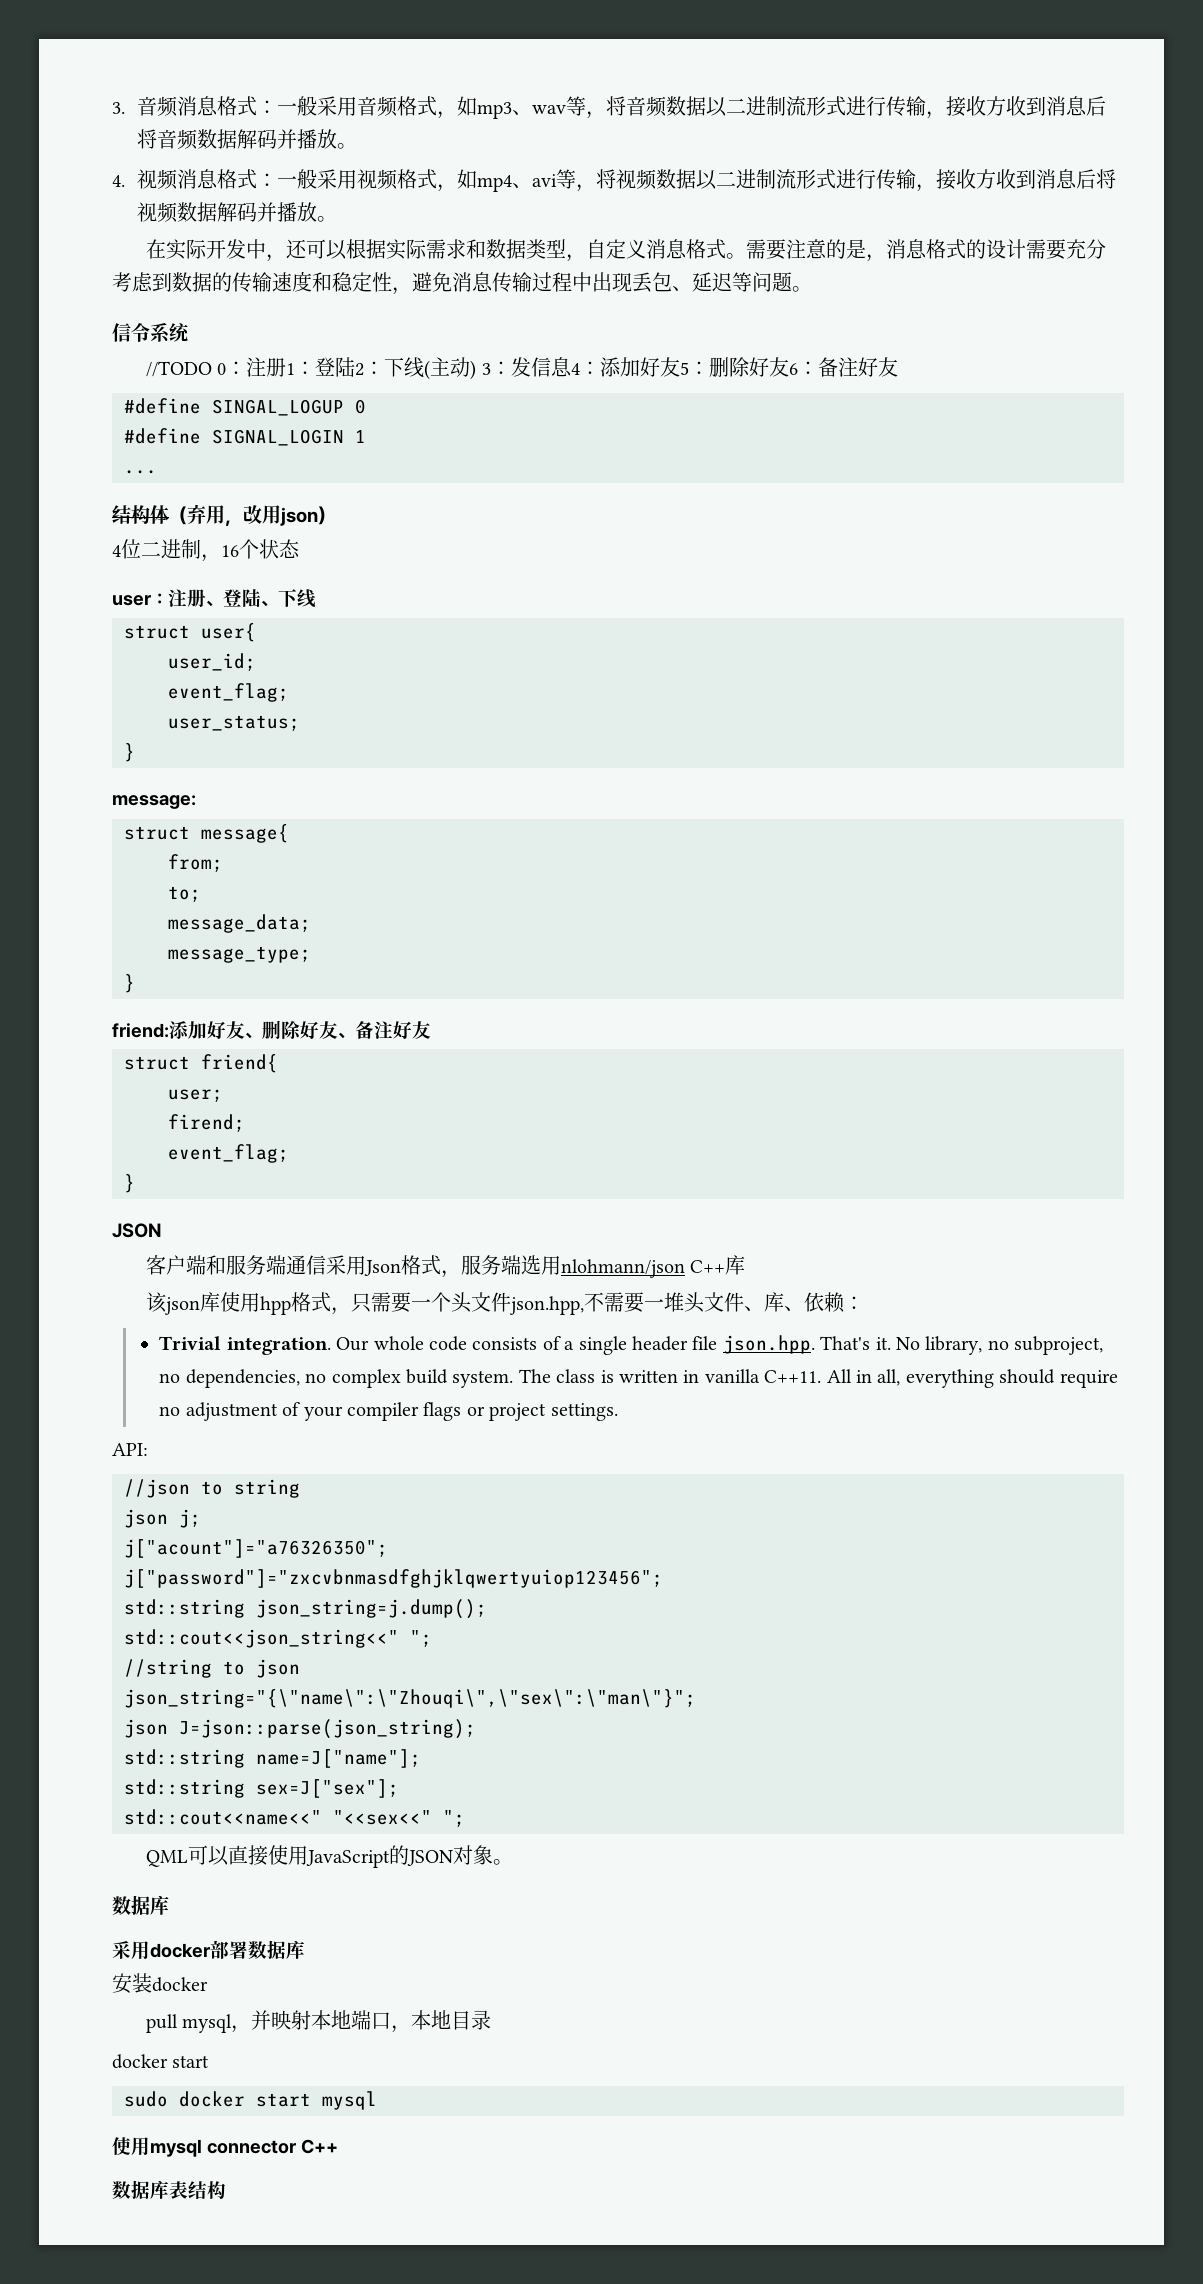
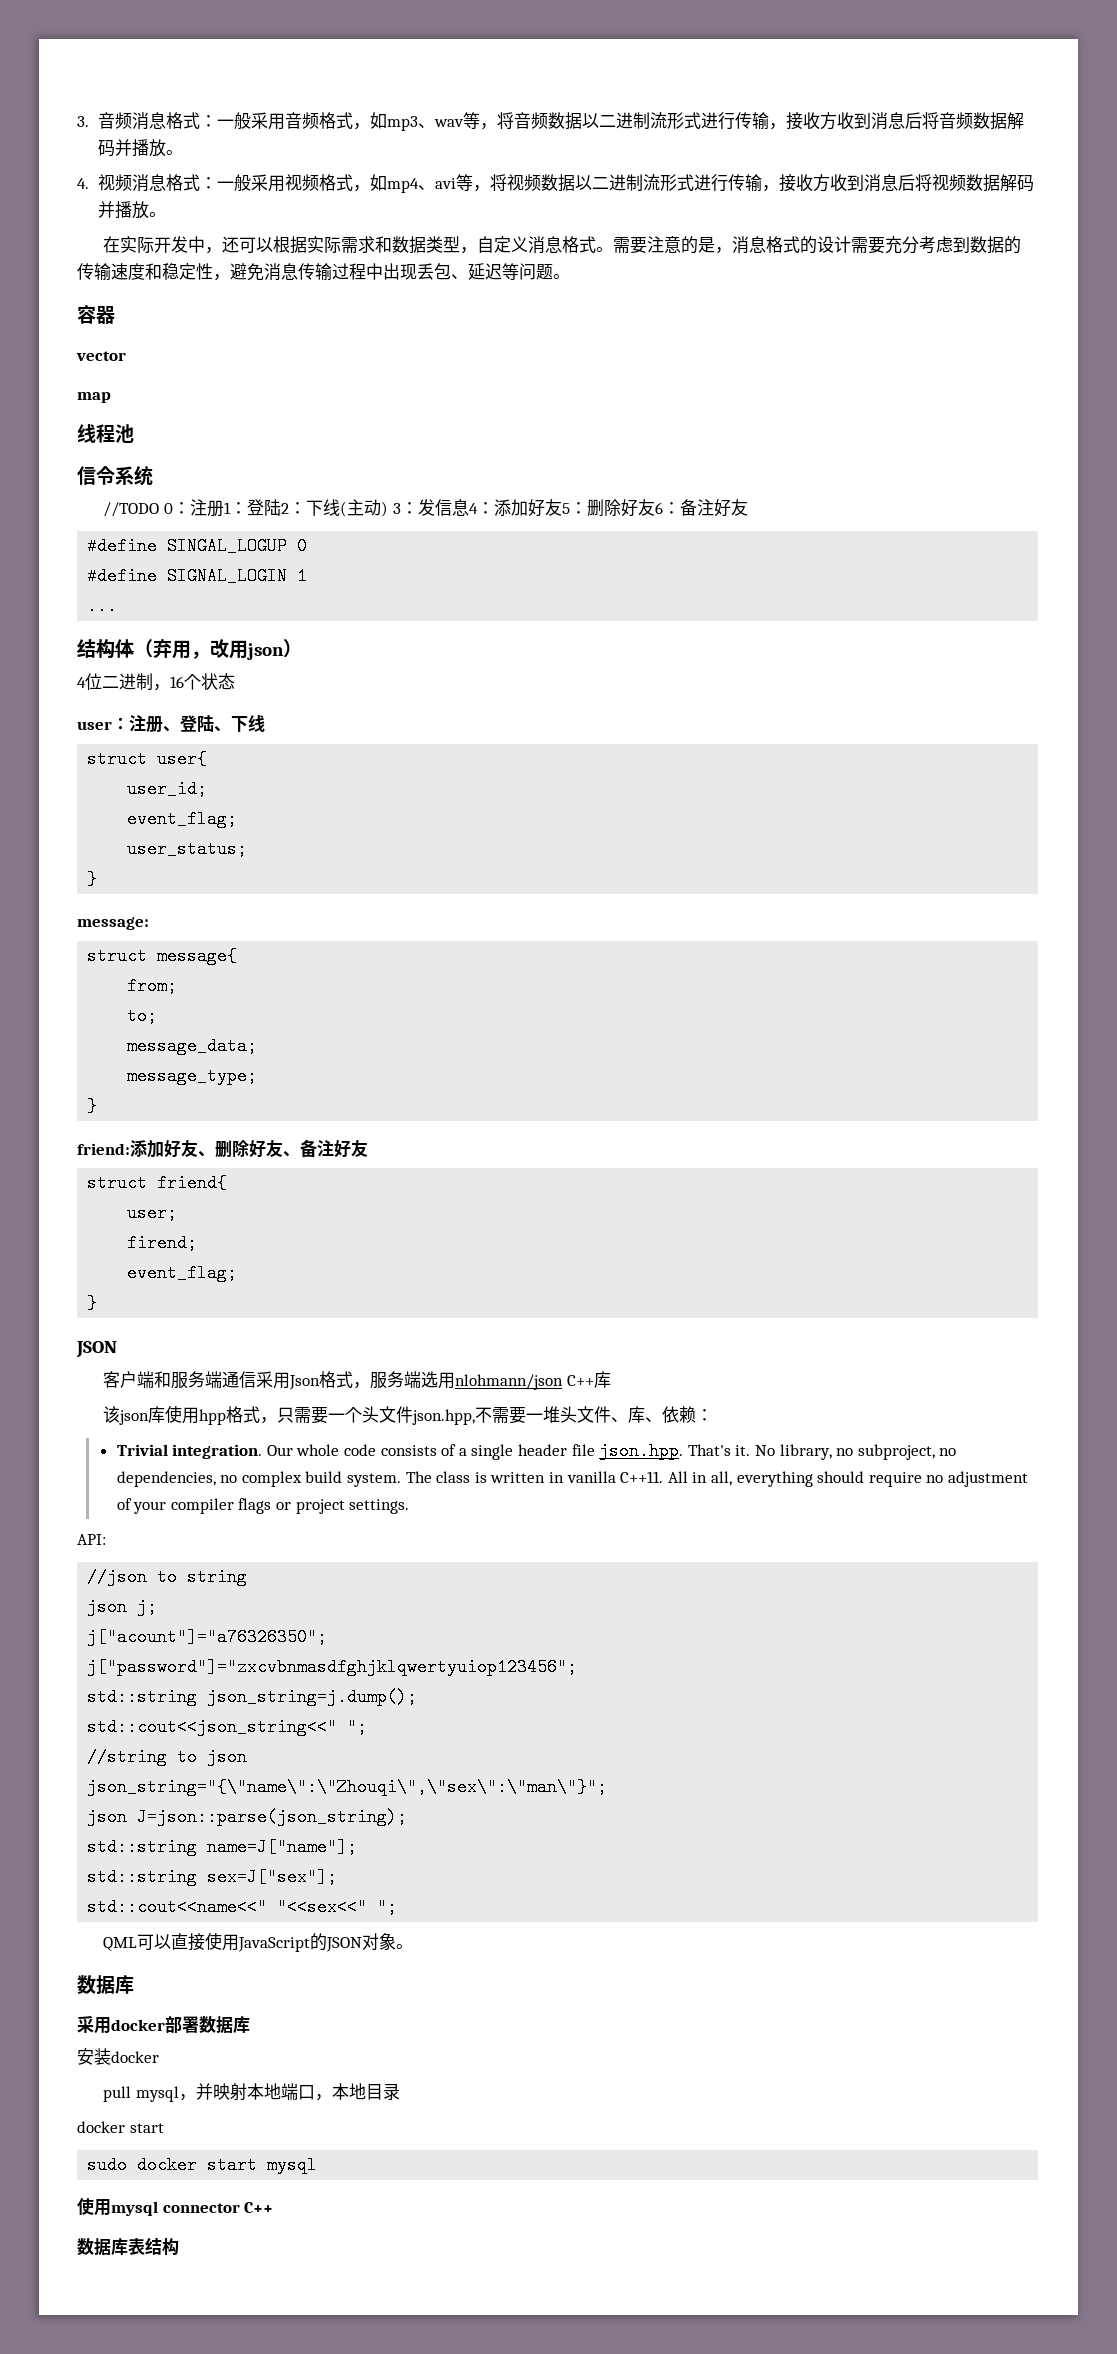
(812, 289) none -> [77,305,115,324] [76,351,126,361] [77,392,111,403] [77,424,134,443] // 容器 // vector // map // 线程池

